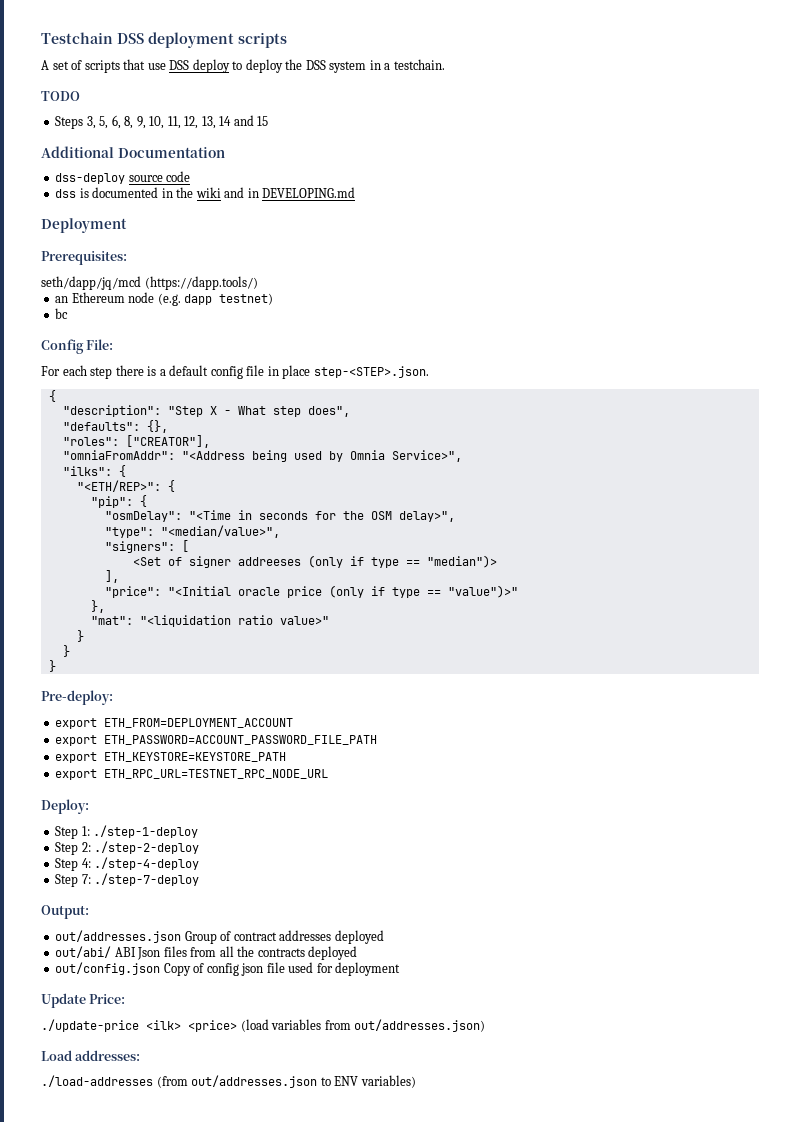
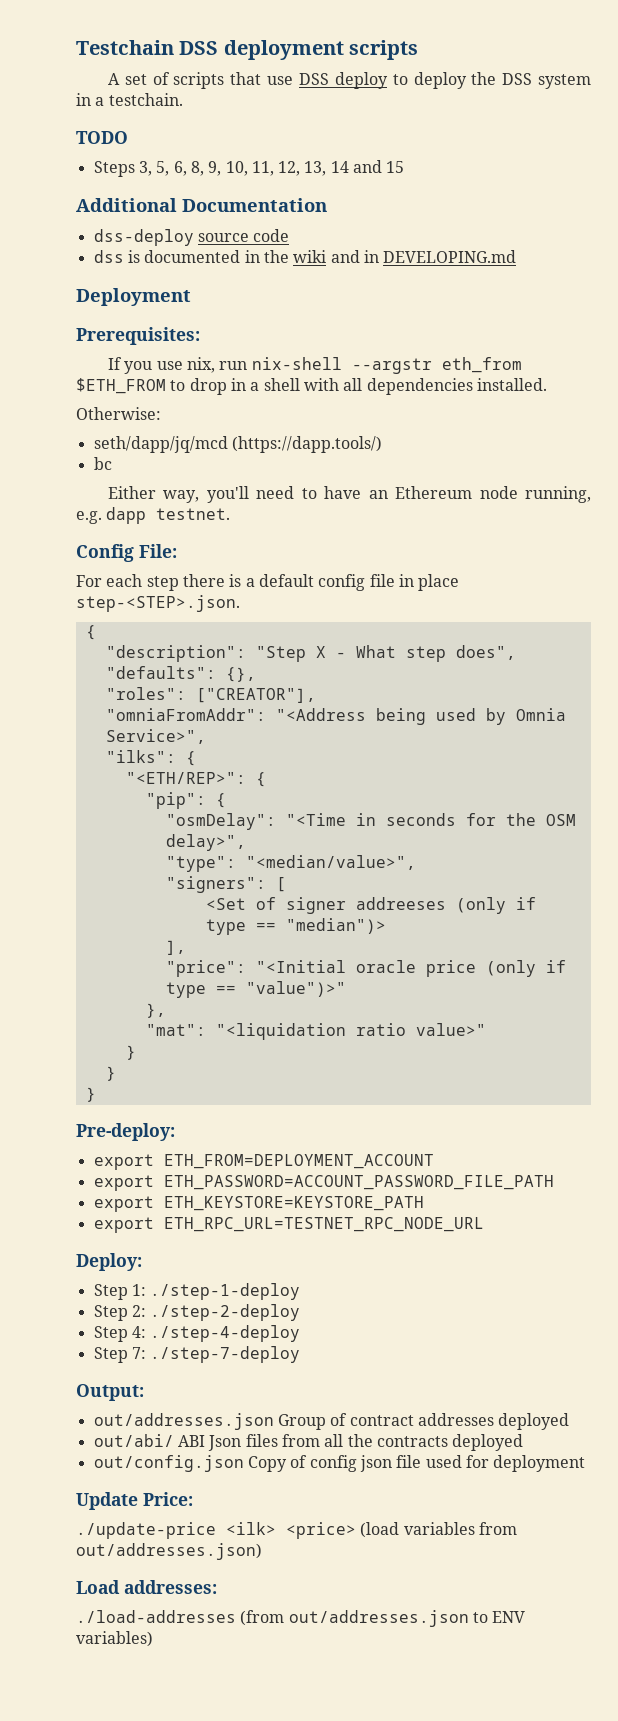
[41,276,258,290] [55,292,274,306] [55,308,69,319] seth/dapp/jq/mcd (https://dapp.tools/) // an Ethereum node (e.g. dapp testnet) // bc -> [107,357,522,374] [76,378,547,395] [76,407,161,420] [93,436,382,453] [93,457,112,470] [107,486,592,503] [76,507,231,524] If you use nix, run nix-shell --argstr eth_from $ETH_FROM to drop in a shell with all dependencies installed. // Otherwise: // seth/dapp/jq/mcd (https://dapp.tools/) // bc // Either way, you'll need to have an Ethereum node running, e.g. dapp testnet.

